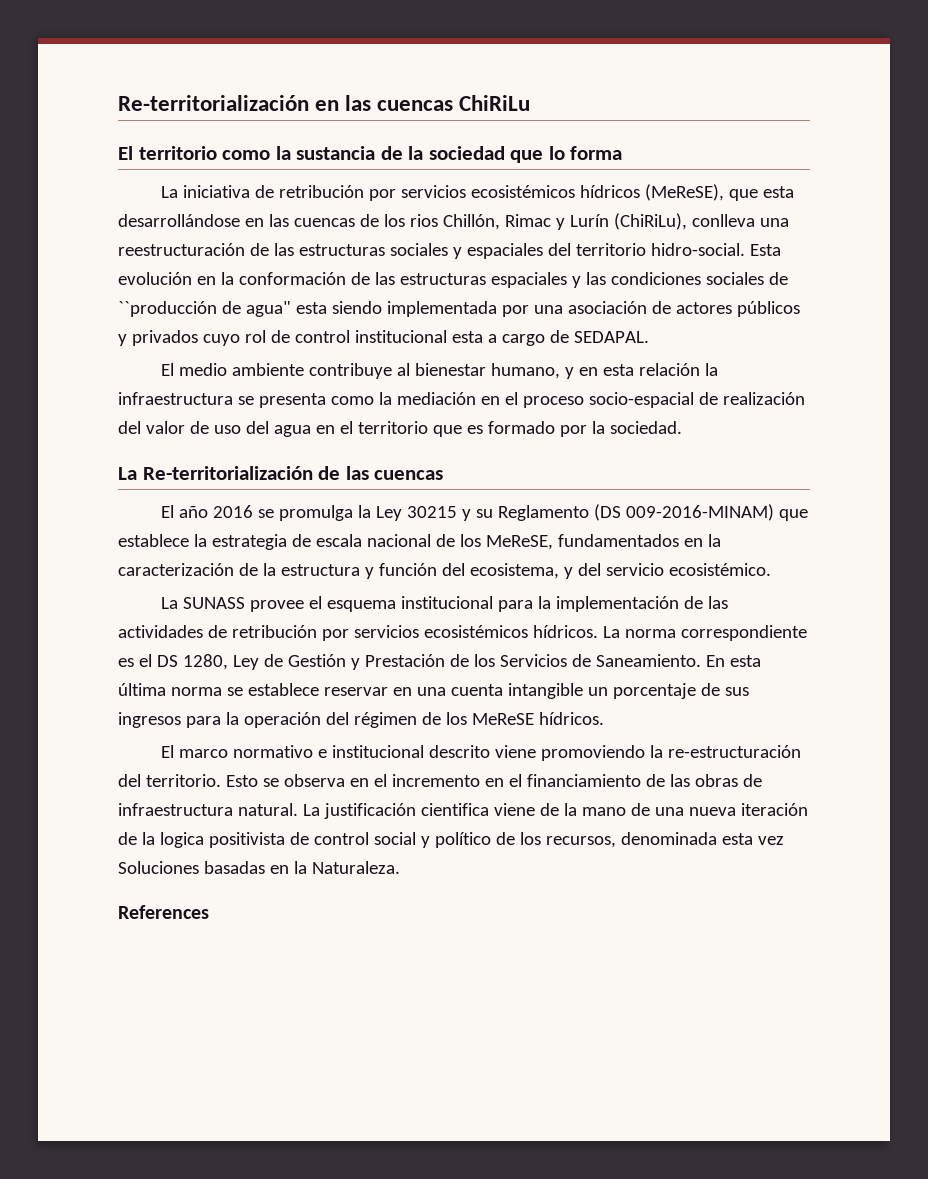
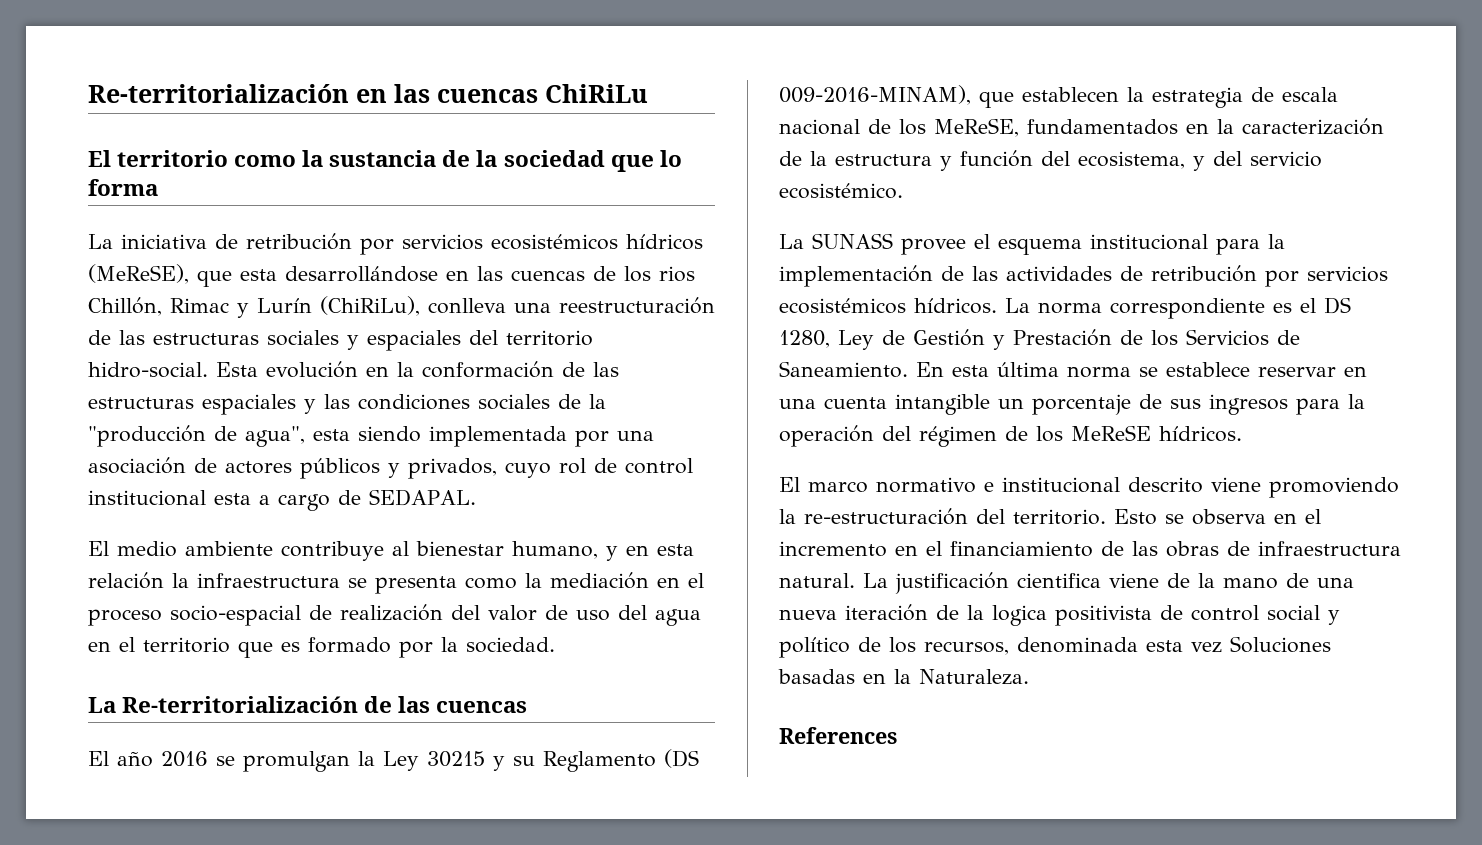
[118,301,291,317] ``producción de agua" -> [589,394,606,409] [88,425,305,447] la "producción de agua",
[131,330,198,346] privados -> [408,458,497,479] privados,
[278,505,353,521] promulga -> [243,751,350,772] promulgan
[625,504,808,521] [118,534,189,547] 009-2016-MINAM) que establece -> [779,85,1119,108] 009-2016-MINAM), que establecen

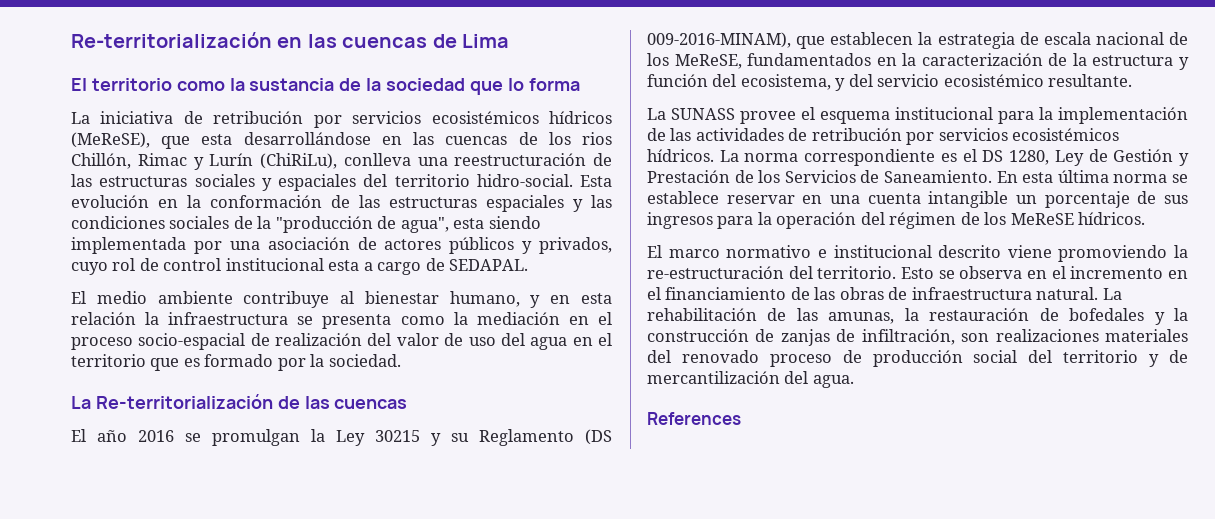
[545,84,648,103] ChiRiLu -> [432,34,509,48] de Lima
[779,183,903,199] ecosistémico. -> [943,74,1133,87] ecosistémico resultante.
[895,572,1354,594] [779,604,1340,626] [779,636,1331,658] [778,669,1029,685] justificación cientifica viene de la mano de una nueva iteración de la logica positivista de control social y político de los recursos, denominada esta vez Soluciones basadas en la Naturaleza. -> [647,308,1188,325] [647,329,1188,346] [647,350,1188,367] [647,371,854,388] rehabilitación de las amunas, la restauración de bofedales y la construcción de zanjas de infiltración, son realizaciones materiales del renovado proceso de producción social del territorio y de mercantilización del agua.

